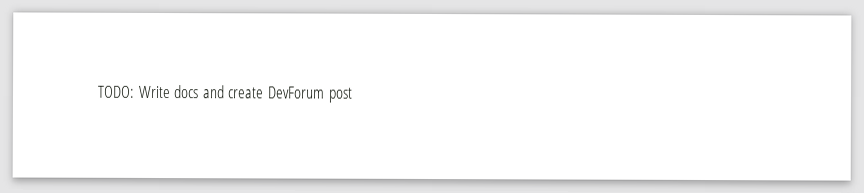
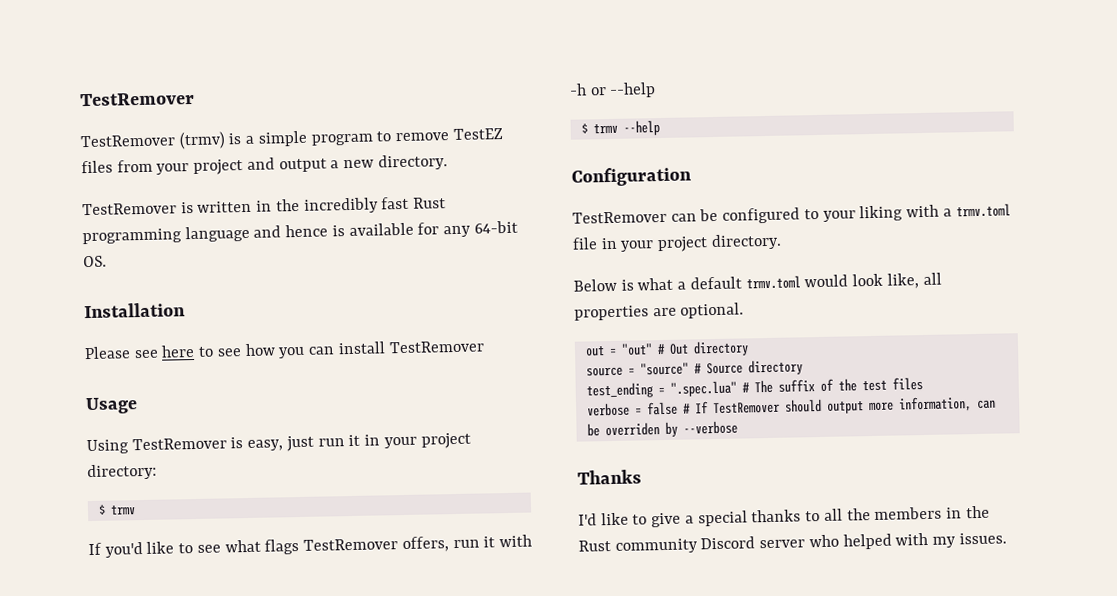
[97,85,353,103] TODO: Write docs and create DevForum post -> [79,91,195,107] [80,128,503,150] [81,154,448,175] [82,196,447,216] [82,220,518,245] [83,255,107,268] [84,302,186,319] [84,340,485,360] [85,397,138,415] [86,432,471,455] [87,463,157,481] [97,504,136,515] [88,534,532,558] [569,82,657,98] [580,120,660,136] [571,166,692,187] [572,203,1011,224] [572,233,782,253] [573,272,942,292] [574,302,745,321] [584,340,749,357] [585,359,803,377] [585,377,923,399] [586,396,996,417] [586,420,738,437] [577,469,642,485] [578,505,990,528] [578,532,1007,554] TestRemover // TestRemover (trmv) is a simple program to remove TestEZ files from your project and output a new directory. // TestRemover is written in the incredibly fast Rust programming language and hence is available for any 64-bit OS. // Installation // Please see here to see how you can install TestRemover // Usage // Using TestRemover is easy, just run it in your project directory: // $ trmv // If you'd like to see what flags TestRemover offers, run it with -h or --help // $ trmv --help // Configuration // TestRemover can be configured to your liking with a trmv.toml file in your project directory. // Below is what a default trmv.toml would look like, all properties are optional. // out = "out" # Out directory // source = "source" # Source directory // test_ending = ".spec.lua" # The suffix of the test files // verbose = false # If TestRemover should output more information, can be overriden by --verbose // Thanks // I'd like to give a special thanks to all the members in the Rust community Discord server who helped with my issues.

